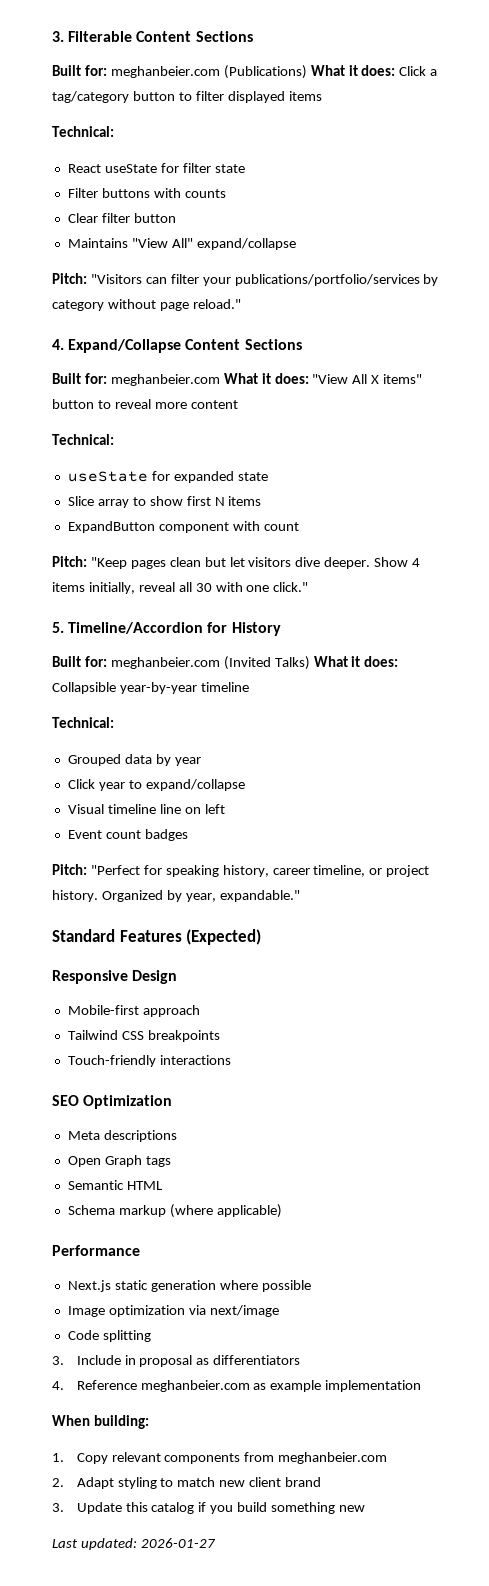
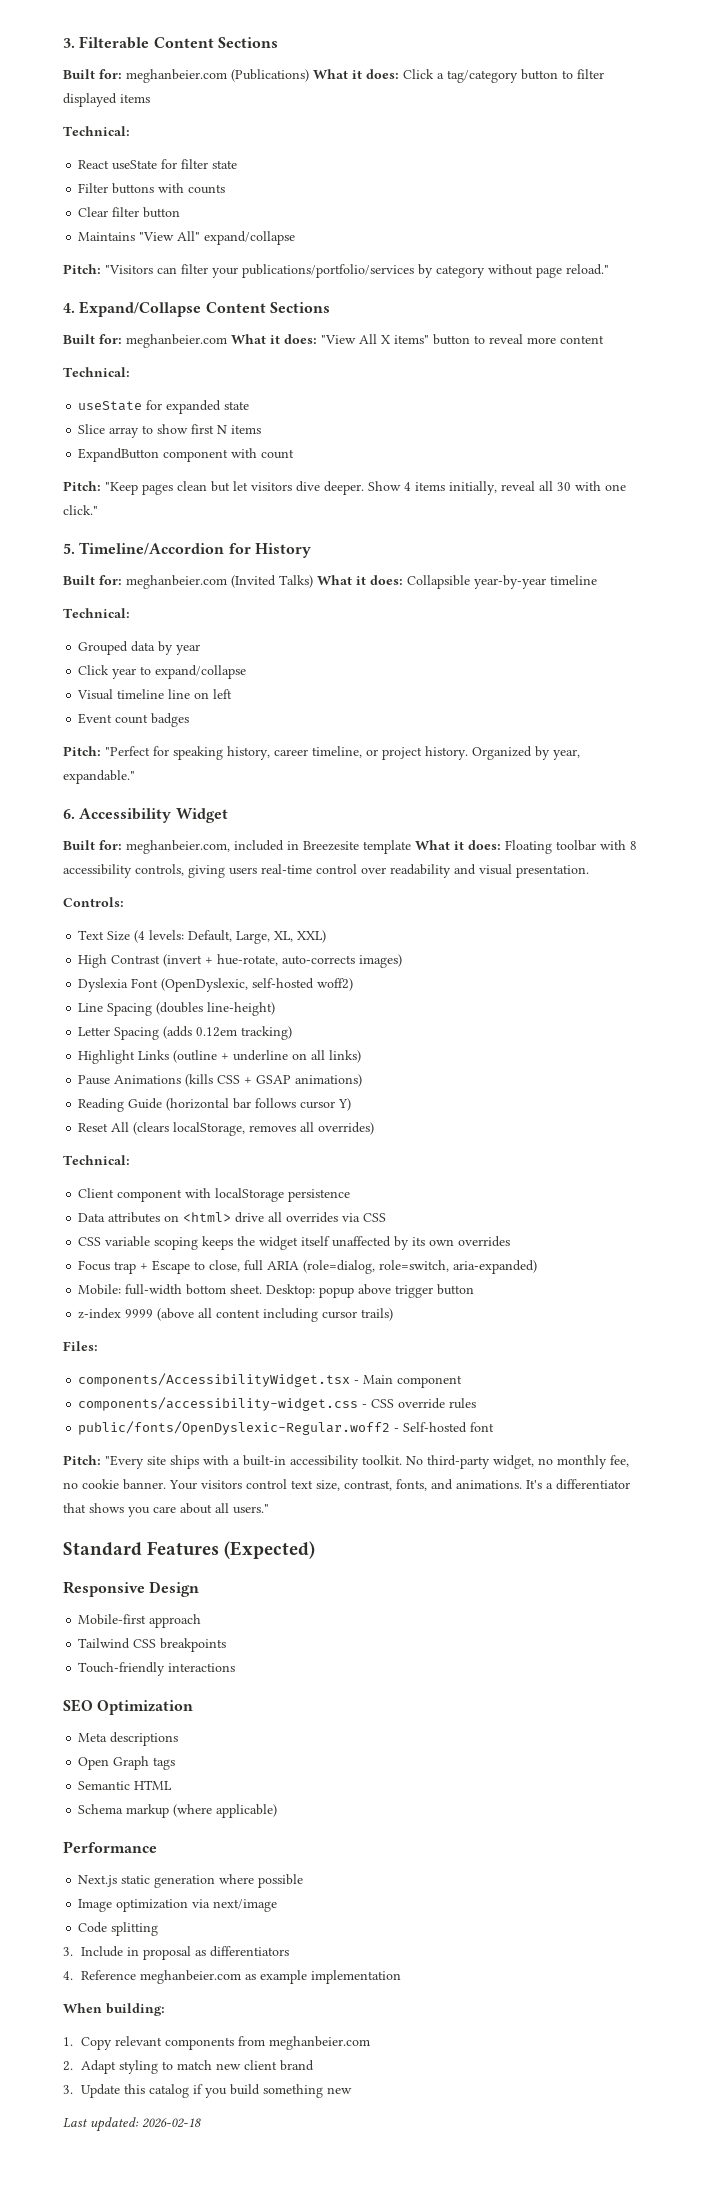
(300, 896) none -> [63,808,228,823] [63,840,637,854] [63,864,589,878] [63,897,124,907] [78,930,327,944] [78,954,403,968] [78,978,354,992] [78,1002,276,1016] [78,1026,293,1040] [78,1050,362,1064] [78,1074,363,1087] [78,1098,352,1112] [78,1122,375,1136] [63,1155,130,1165] [78,1188,351,1202] [78,1212,387,1223] [78,1236,511,1250] [78,1260,538,1274] [78,1284,475,1298] [78,1308,394,1322] [63,1341,98,1351] [78,1373,463,1388] [78,1397,477,1411] [78,1421,495,1435] [63,1455,629,1469] [63,1479,630,1491] [63,1503,269,1517] // 6. Accessibility Widget // Built for: meghanbeier.com, included in Breezesite template What it does: Floating toolbar with 8 accessibility controls, giving users real-time control over readability and visual presentation. // Controls: // Text Size (4 levels: Default, Large, XL, XXL) // High Contrast (invert + hue-rotate, auto-corrects images) // Dyslexia Font (OpenDyslexic, self-hosted woff2) // Line Spacing (doubles line-height) // Letter Spacing (adds 0.12em tracking) // Highlight Links (outline + underline on all links) // Pause Animations (kills CSS + GSAP animations) // Reading Guide (horizontal bar follows cursor Y) // Reset All (clears localStorage, removes all overrides) // Technical: // Client component with localStorage persistence // Data attributes on <html> drive all overrides via CSS // CSS variable scoping keeps the widget itself unaffected by its own overrides // Focus trap + Escape to close, full ARIA (role=dialog, role=switch, aria-expanded) // Mobile: full-width bottom sheet. Desktop: popup above trigger button // z-index 9999 (above all content including cursor trails) // Files: // components/AccessibilityWidget.tsx - Main component // components/accessibility-widget.css - CSS override rules // public/fonts/OpenDyslexic-Regular.woff2 - Self-hosted font // Pitch: "Every site ships with a built-in accessibility toolkit. No third-party widget, no monthly fee, no cookie banner. Your visitors control text size, contrast, fonts, and animations. It's a differentiator that shows you care about all users."
[140,1538,216,1548] 2026-01-27 -> [142,2118,201,2128] 2026-02-18

